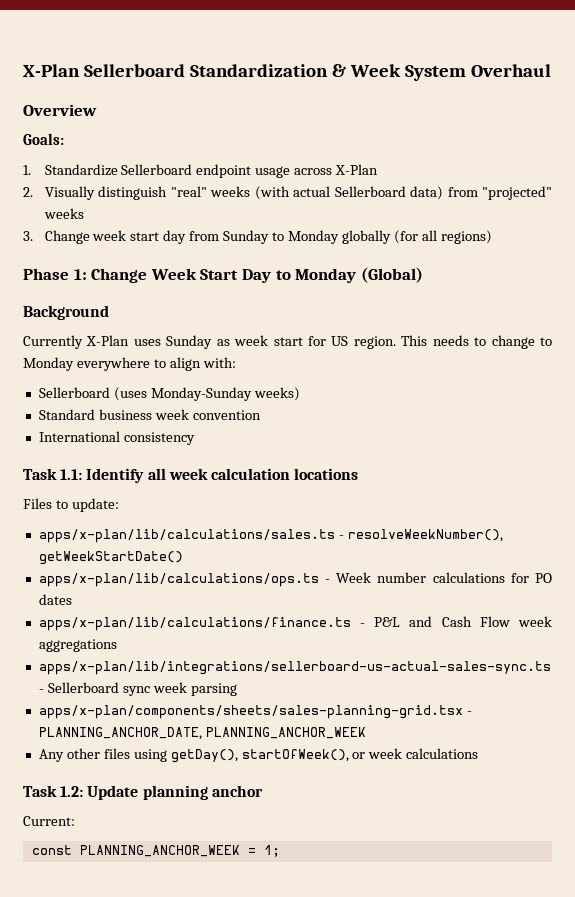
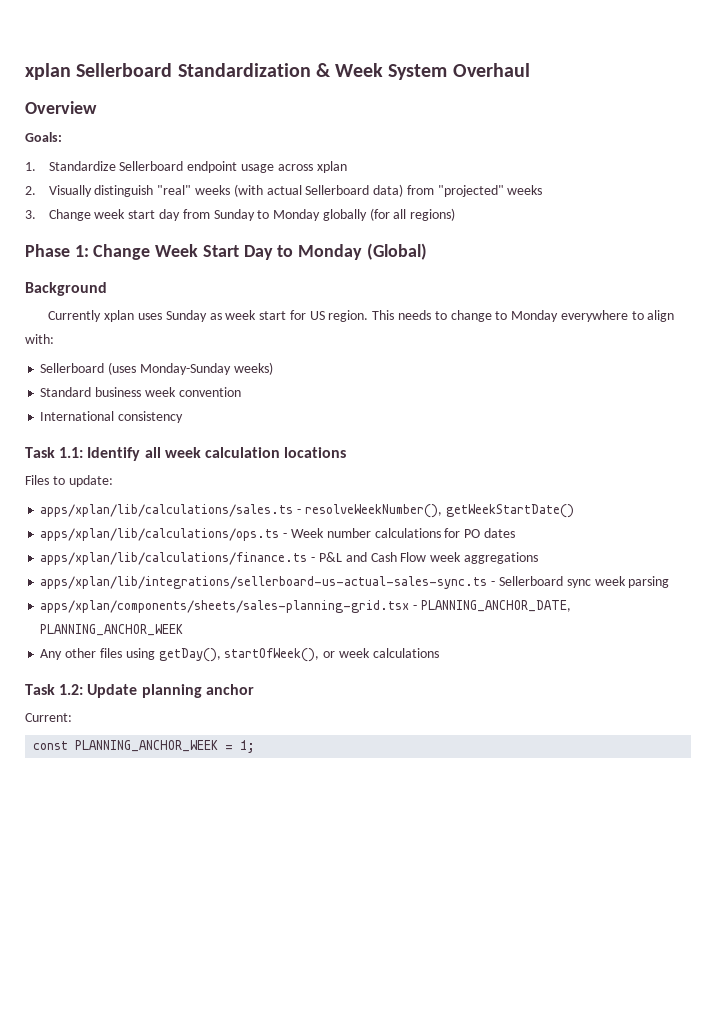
[23,64,80,77] X-Plan -> [25,63,71,80] xplan
[335,164,379,175] X-Plan -> [316,161,347,173] xplan
[86,335,130,346] X-Plan -> [104,310,135,322] xplan
[38,529,335,543] apps/x-plan/lib/calculations/sales.ts -> [40,504,294,517] apps/xplan/lib/calculations/sales.ts
[38,573,319,587] apps/x-plan/lib/calculations/ops.ts -> [40,528,280,541] apps/xplan/lib/calculations/ops.ts
[38,617,351,631] apps/x-plan/lib/calculations/finance.ts -> [40,552,308,565] apps/xplan/lib/calculations/finance.ts
[38,661,551,675] apps/x-plan/lib/integrations/sellerboard-us-actual-sales-sync.ts -> [40,576,488,589] apps/xplan/lib/integrations/sellerboard-us-actual-sales-sync.ts
[38,705,463,719] apps/x-plan/components/sheets/sales-planning-grid.tsx -> [40,600,410,613] apps/xplan/components/sheets/sales-planning-grid.tsx

